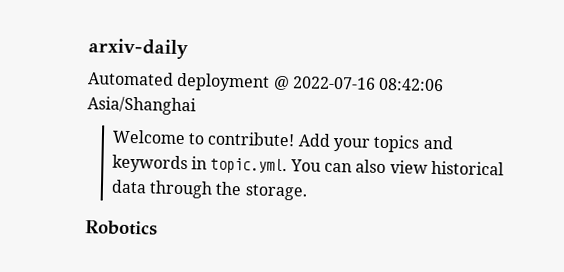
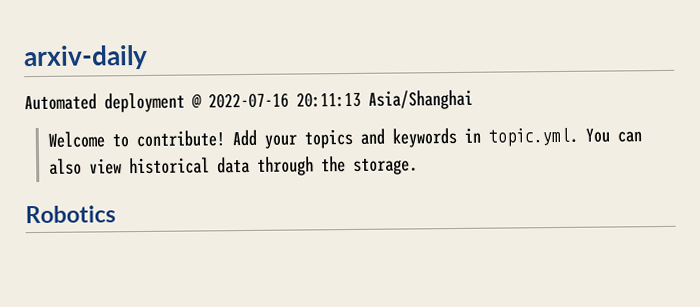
[378,77,445,92] 08:42:06 -> [296,91,361,108] 20:11:13

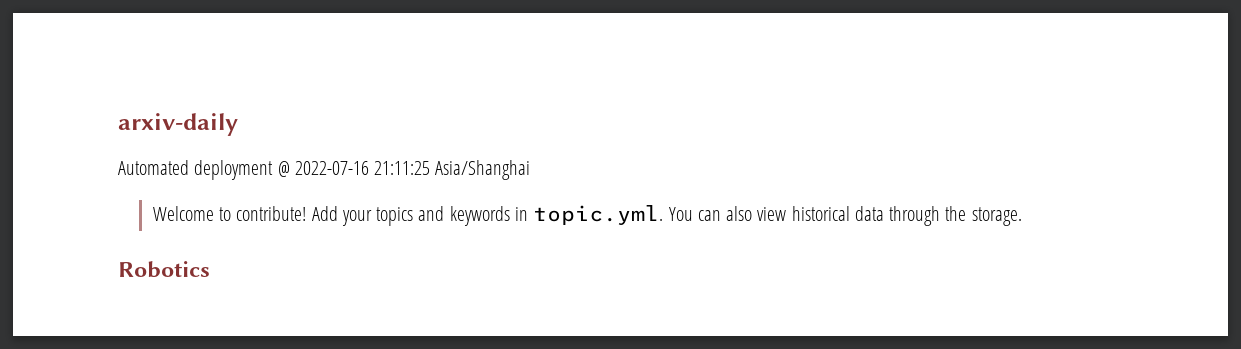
[296,91,361,108] 20:11:13 -> [374,161,431,175] 21:11:25

